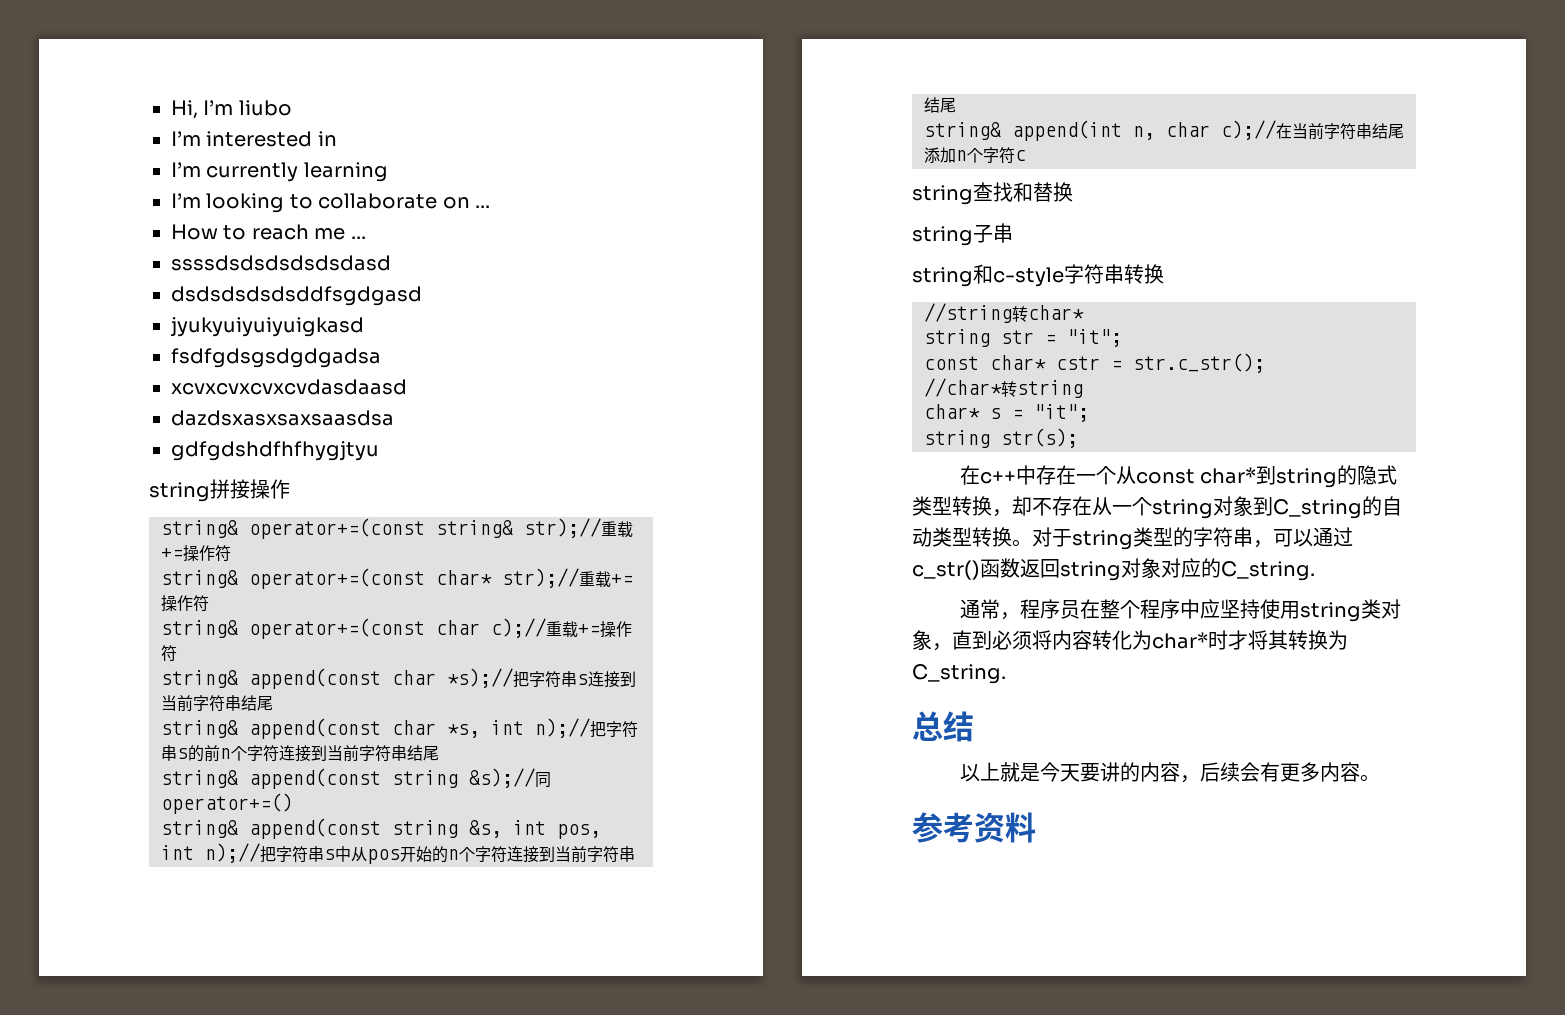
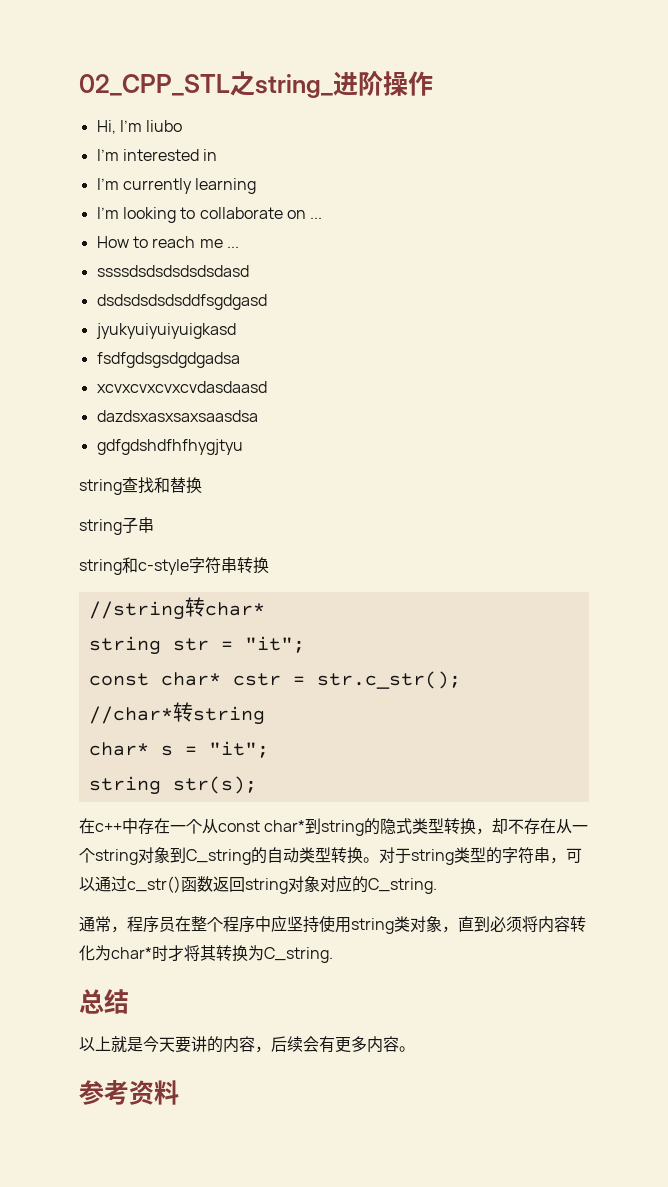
(171, 109) none -> [79,71,433,98] 02_CPP_STL之string_进阶操作 //
[149,479,290,502] [161,518,633,539] [161,545,231,562] [161,568,633,589] [161,595,209,612] [161,618,632,639] [161,645,177,662] [161,668,636,689] [161,695,273,712] [161,718,638,739] [161,745,439,762] [161,768,551,789] [161,793,293,814] [161,818,601,839] [161,843,635,864] [924,97,956,113] [924,120,1404,141] [924,147,1026,164] // string拼接操作 // string& operator+=(const string& str);//重载+=操作符 // string& operator+=(const char* str);//重载+=操作符 // string& operator+=(const char c);//重载+=操作符 // string& append(const char *s);//把字符串s连接到当前字符串结尾 // string& append(const char *s, int n);//把字符串s的前n个字符连接到当前字符串结尾 // string& append(const string &s);//同operator+=() // string& append(const string &s, int pos, int n);//把字符串s中从pos开始的n个字符连接到当前字符串结尾 // string& append(int n, char c);//在当前字符串结尾添加n个字符c -> (243, 447) none

